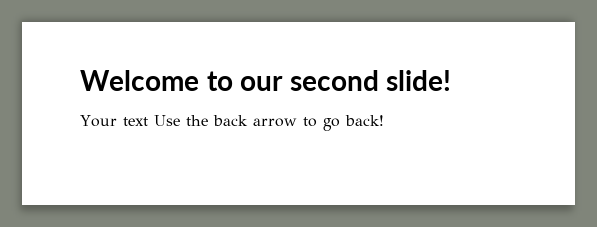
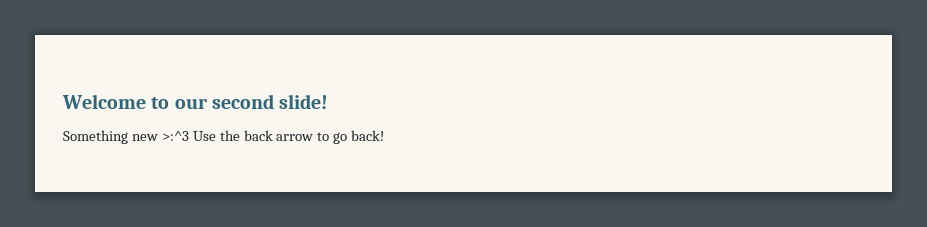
[80,115,148,127] Your text -> [63,130,189,144] Something new >:^3

